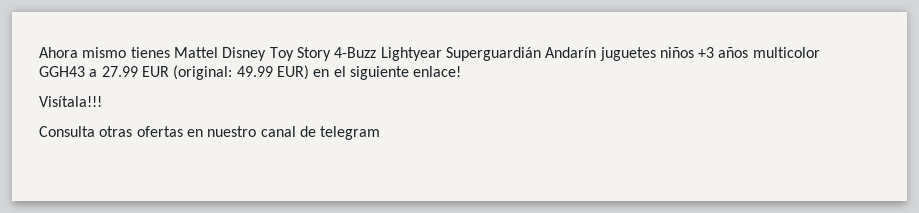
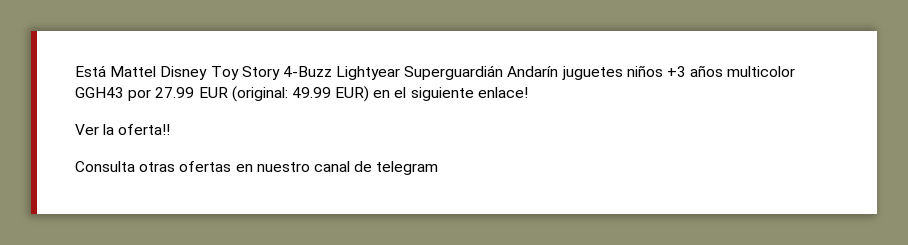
[39,47,170,58] Ahora mismo tienes -> [75,65,106,77] Está
[89,69,98,77] a -> [128,89,152,101] por
[39,96,102,107] Visítala!!! -> [75,124,171,135] Ver la oferta!!

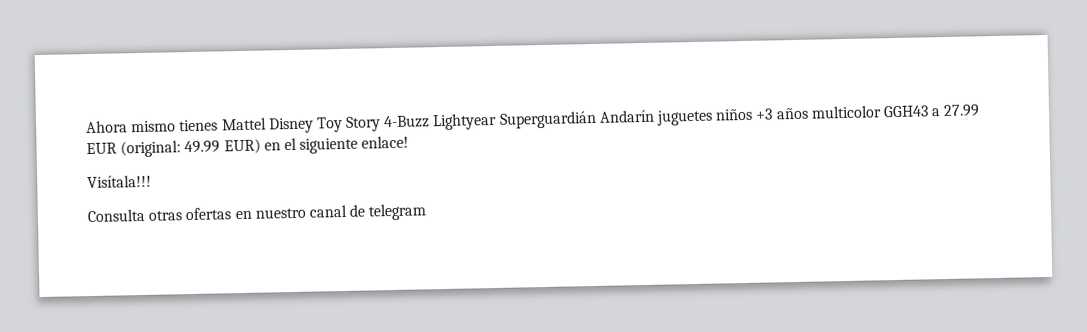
[75,65,106,77] Está -> [86,119,219,134] Ahora mismo tienes
[128,89,152,101] por -> [931,108,942,117] a
[75,124,171,135] Ver la oferta!! -> [87,174,152,189] Visítala!!!

